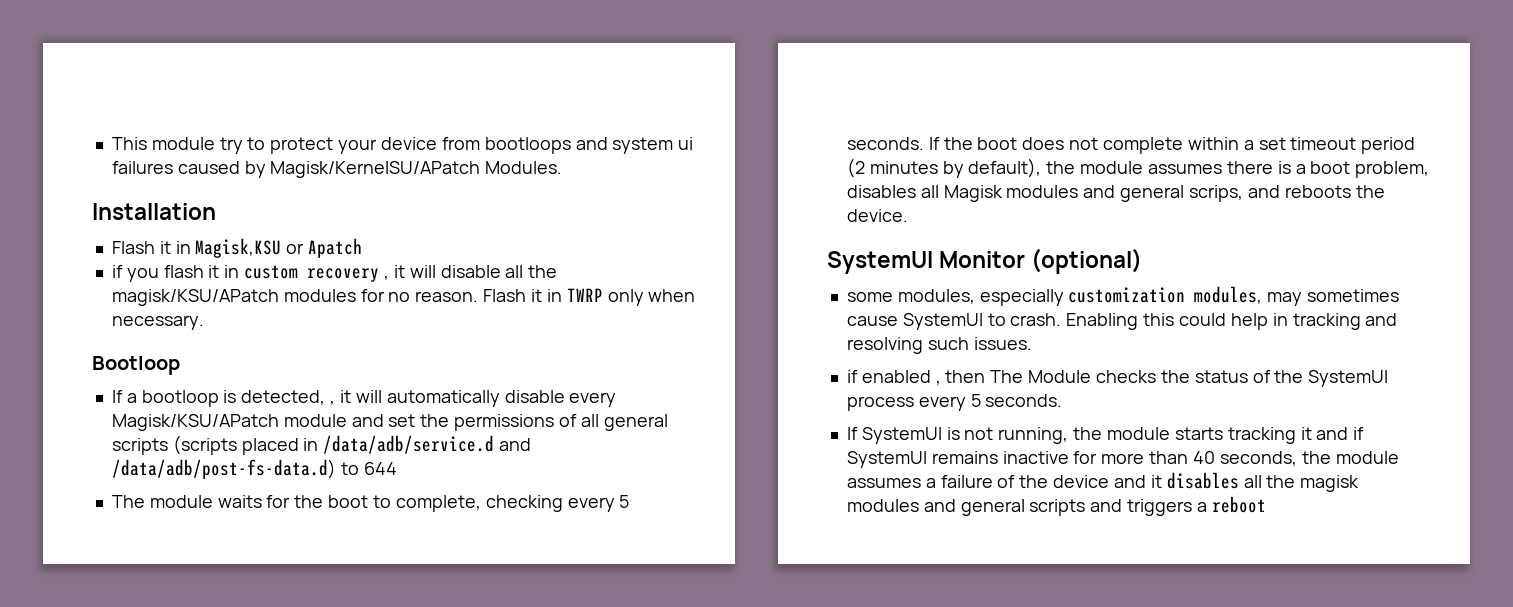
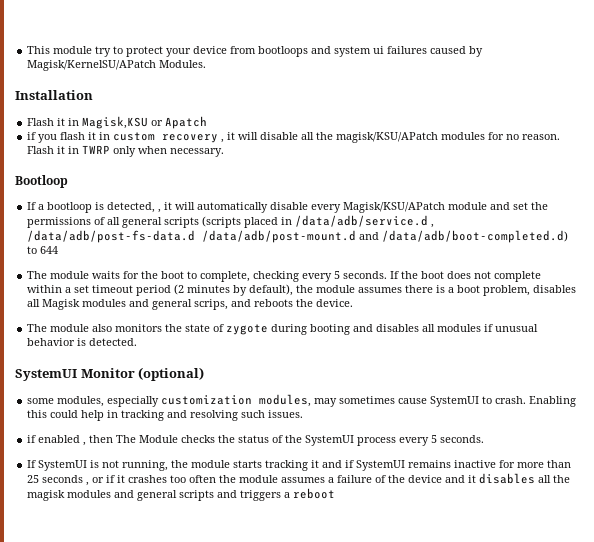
[499,438,532,451] [111,459,336,479] and /data/adb/post-fs-data.d) -> [431,224,435,228] [27,230,569,243] , /data/adb/post-fs-data.d /data/adb/post-mount.d and /data/adb/boot-completed.d)
(908, 215) none -> [27,324,539,335] [27,338,138,346] // The module also monitors the state of zygote during booting and disables all modules if unusual behavior is detected.
[1192,451,1297,466] 40 seconds, -> [27,475,217,486] 25 seconds , or if it crashes too often

